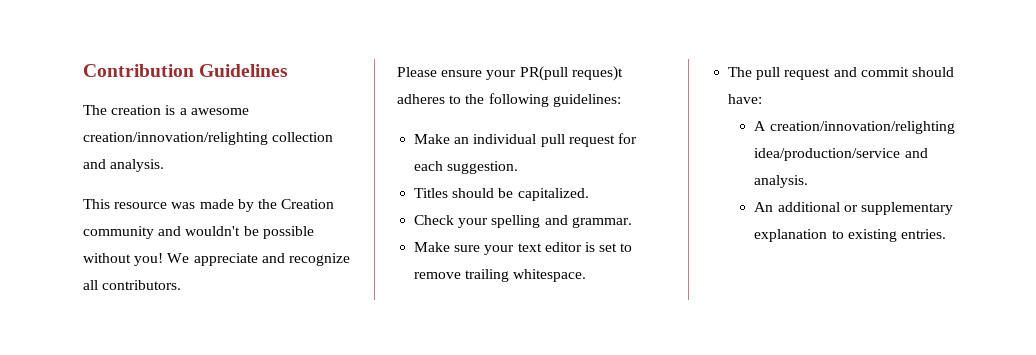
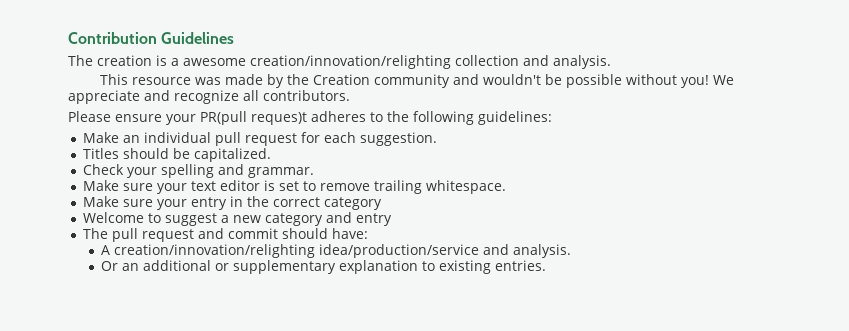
(587, 275) none -> [82,196,382,210] [82,212,392,226] // Make sure your entry in the correct category // Welcome to suggest a new category and entry
[754,202,774,212] An -> [100,261,139,271] Or an

